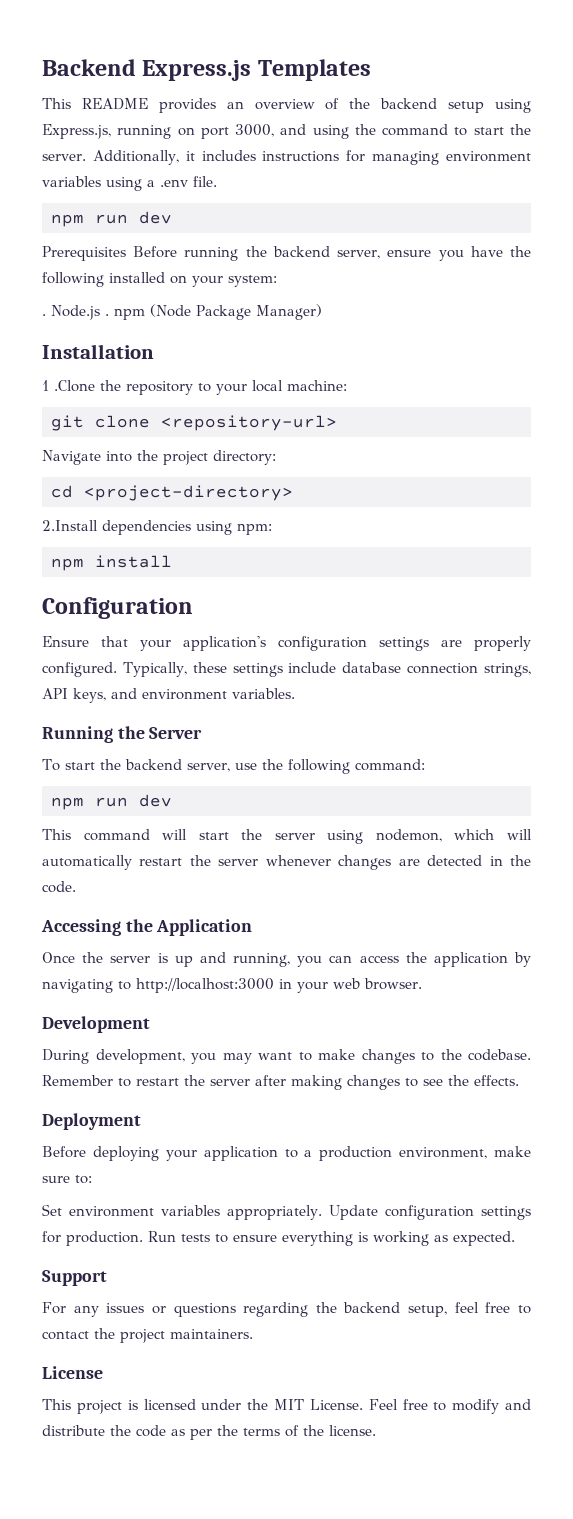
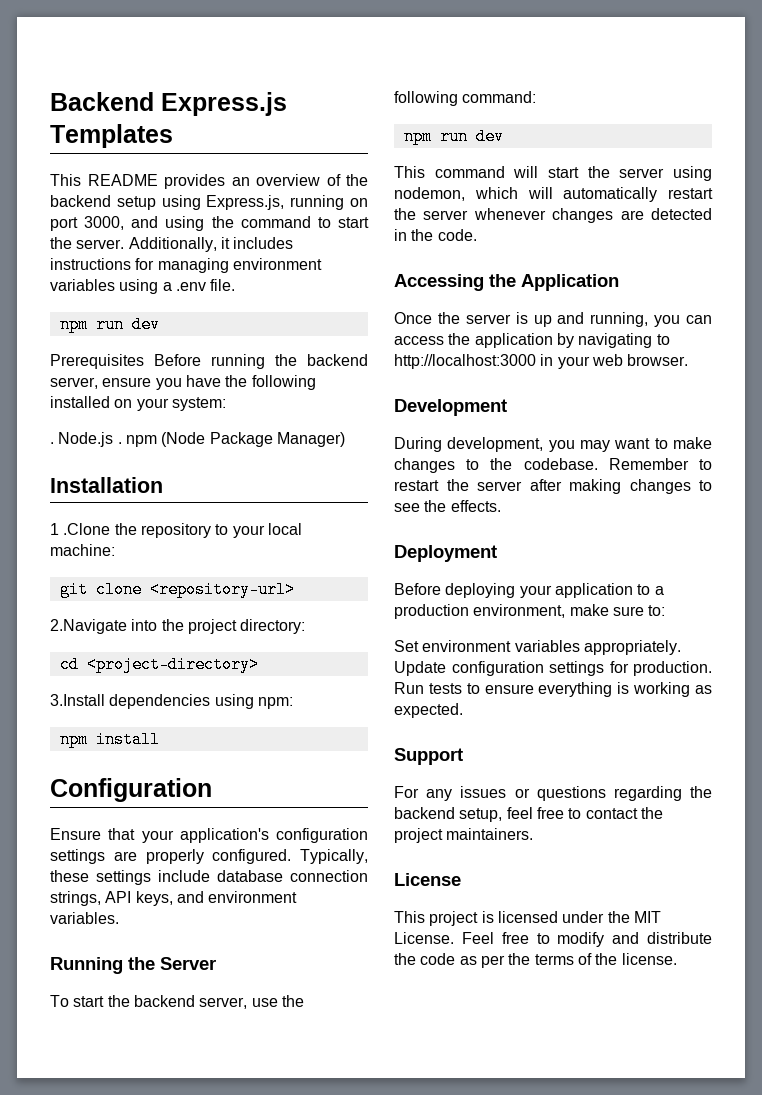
[42,450,101,465] Navigate -> [50,619,127,634] 2.Navigate
[42,520,98,531] 2.Install -> [50,694,105,706] 3.Install

